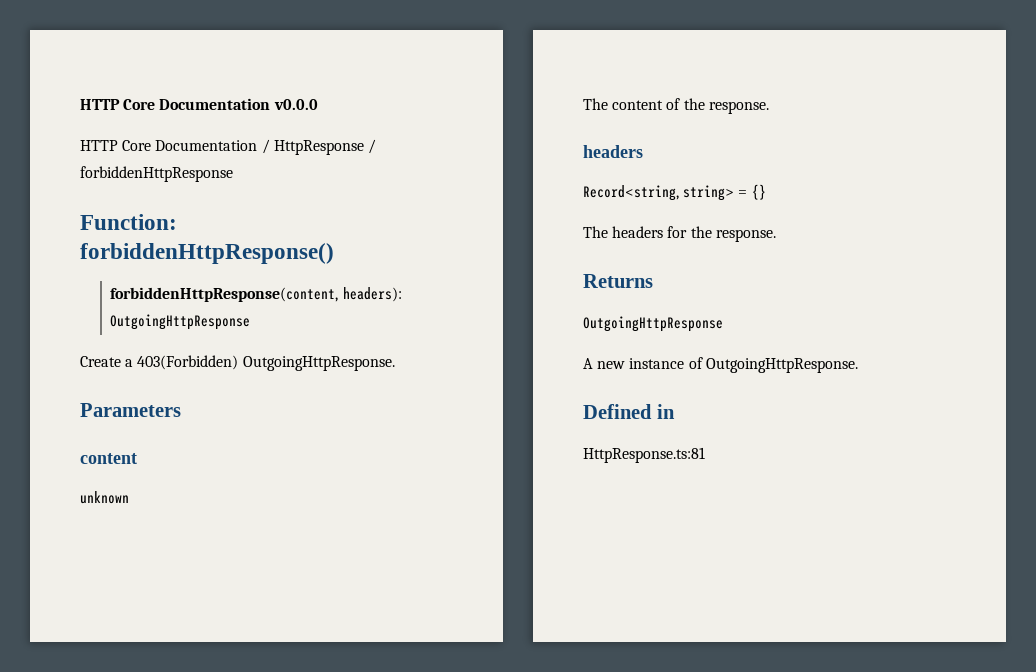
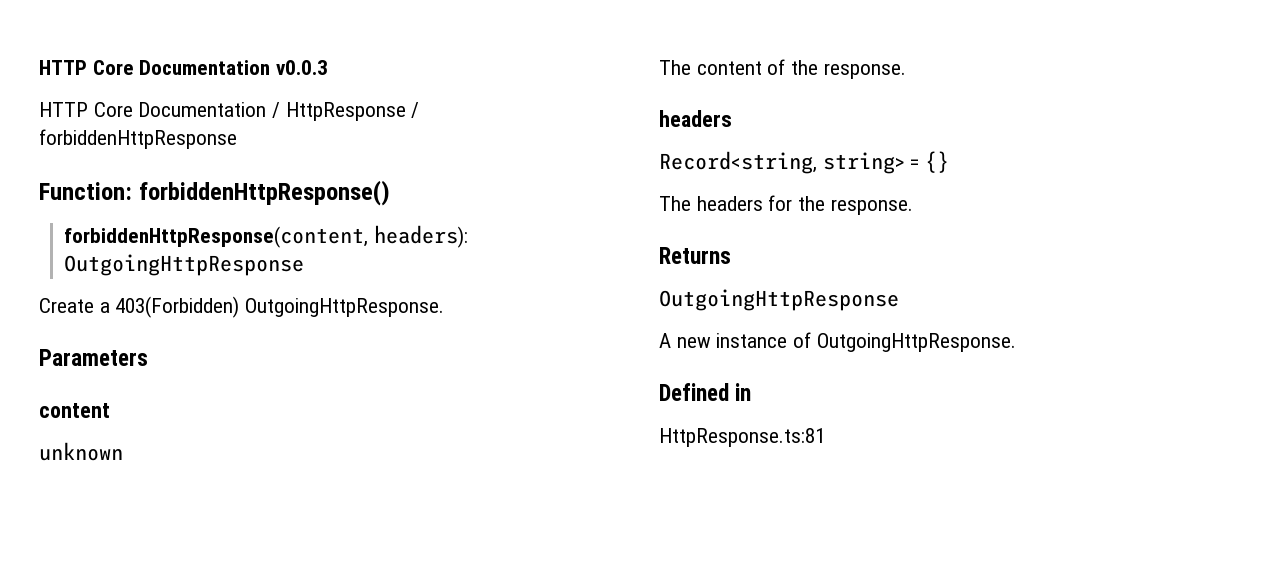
[80,98,318,110] HTTP Core Documentation v0.0.0 -> [39,60,329,75] HTTP Core Documentation v0.0.3

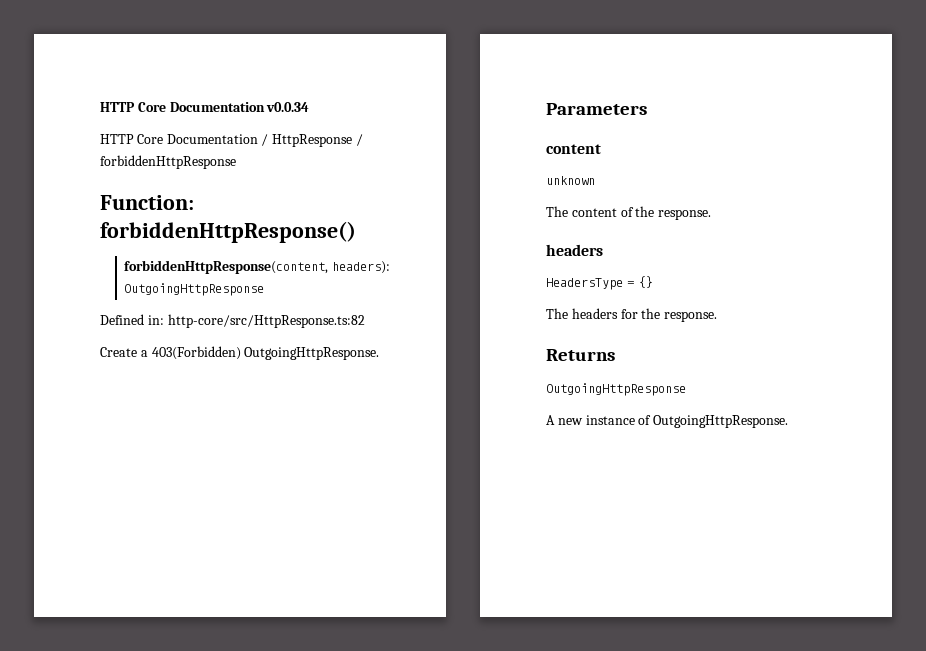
[39,60,329,75] HTTP Core Documentation v0.0.3 -> [100,102,310,112] HTTP Core Documentation v0.0.34
(305, 265) none -> [100,314,365,328] // Defined in: http-core/src/HttpResponse.ts:82
[659,151,904,174] Record<string, string> -> [546,278,623,290] HeadersType
[659,383,752,401] [659,428,825,447] // Defined in // HttpResponse.ts:81 -> (789, 421) none

